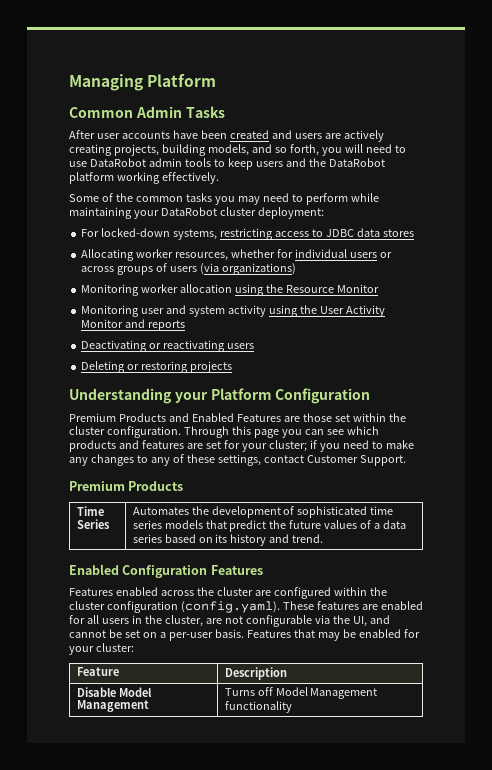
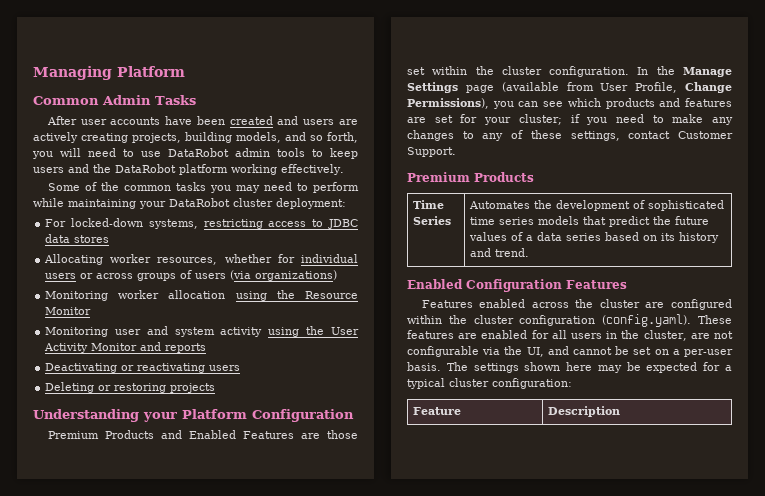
[183,426,279,438] Through this page -> [637,66,732,77] [407,82,732,93] [407,98,489,109] In the Manage Settings page (available from User Profile, Change Permissions),
[246,629,420,641] [69,643,134,655] [76,667,119,676] [224,667,287,680] [76,687,152,697] [76,700,149,712] [224,687,378,699] [224,701,292,713] Features that may be enabled for your cluster: // Feature | Description // Disable Model Management | Turns off Model Management functionality -> [446,362,732,373] [407,378,572,389] [412,407,461,415] [547,406,620,417] The settings shown here may be expected for a typical cluster configuration: // Feature | Description

